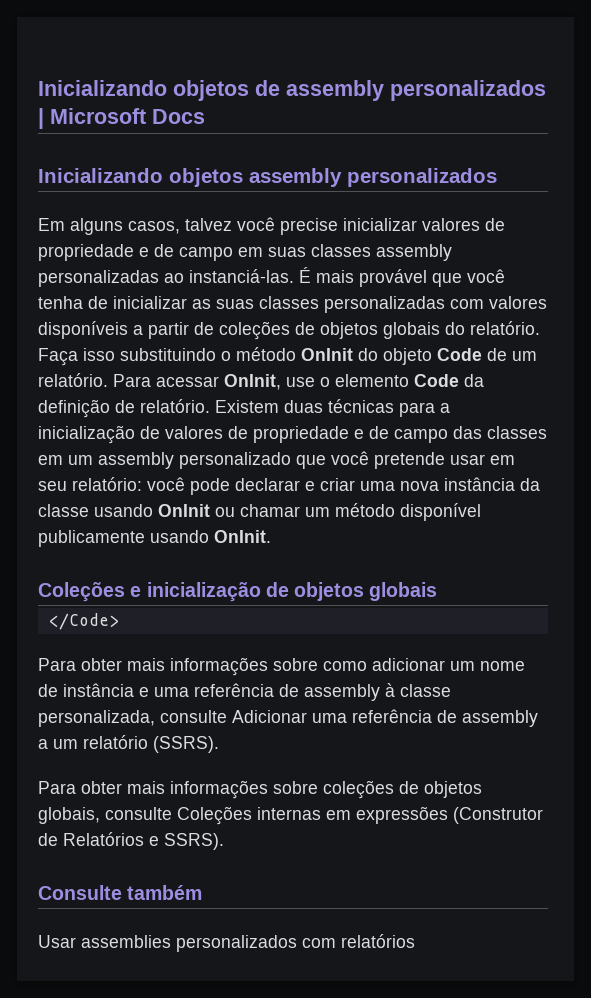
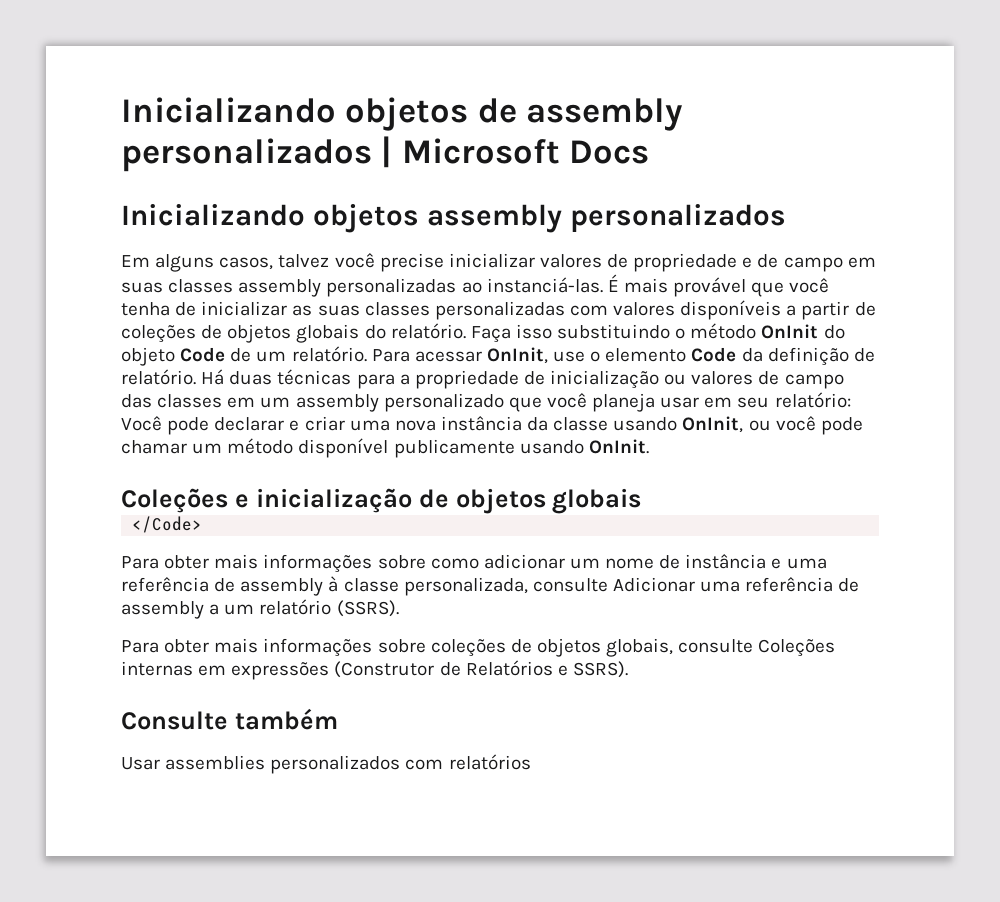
[215,400,279,413] Existem -> [201,369,225,385] Há
[38,425,364,444] inicialização de valores de propriedade e -> [414,370,754,389] propriedade de inicialização ou valores
[374,452,445,469] pretende -> [592,393,656,412] planeja
[147,477,185,491] você -> [121,416,162,431] Você
[158,504,235,517] OnInit ou -> [682,416,863,435] OnInit, ou você pode

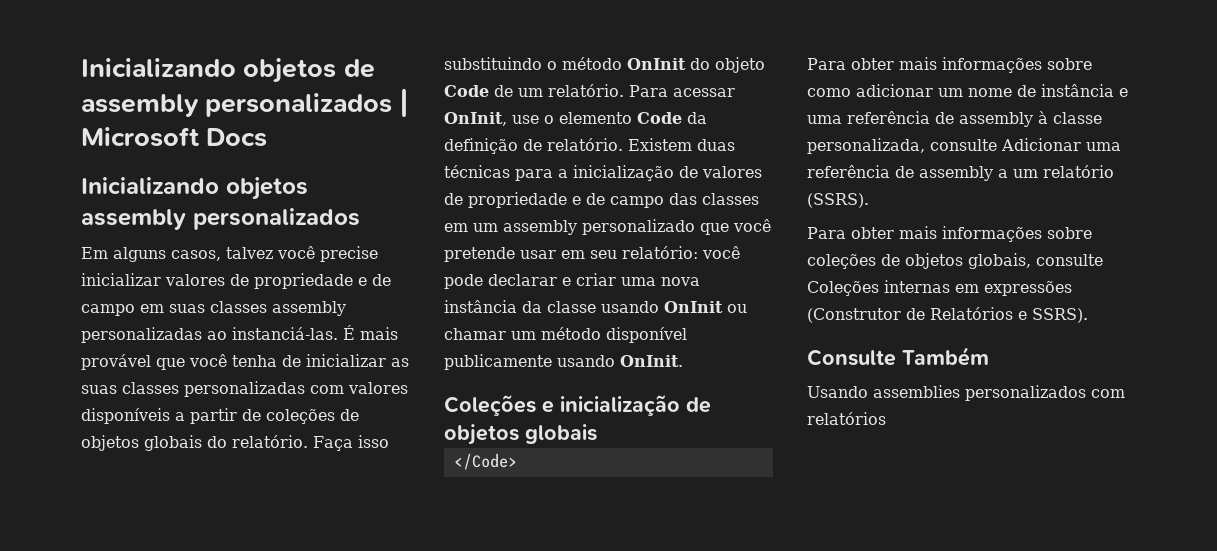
[201,369,225,385] Há -> [628,138,692,151] Existem
[414,370,754,389] propriedade de inicialização ou valores -> [573,165,762,181] [444,192,581,208] inicialização de valores de propriedade e
[592,393,656,412] planeja -> [444,247,515,262] pretende
[121,416,162,431] Você -> [702,246,740,259] você
[682,416,863,435] OnInit, ou você pode -> [664,301,747,313] OnInit ou
[234,708,338,730] [121,757,160,770] também // Usar -> [902,347,989,366] [807,386,868,398] Também // Usando

